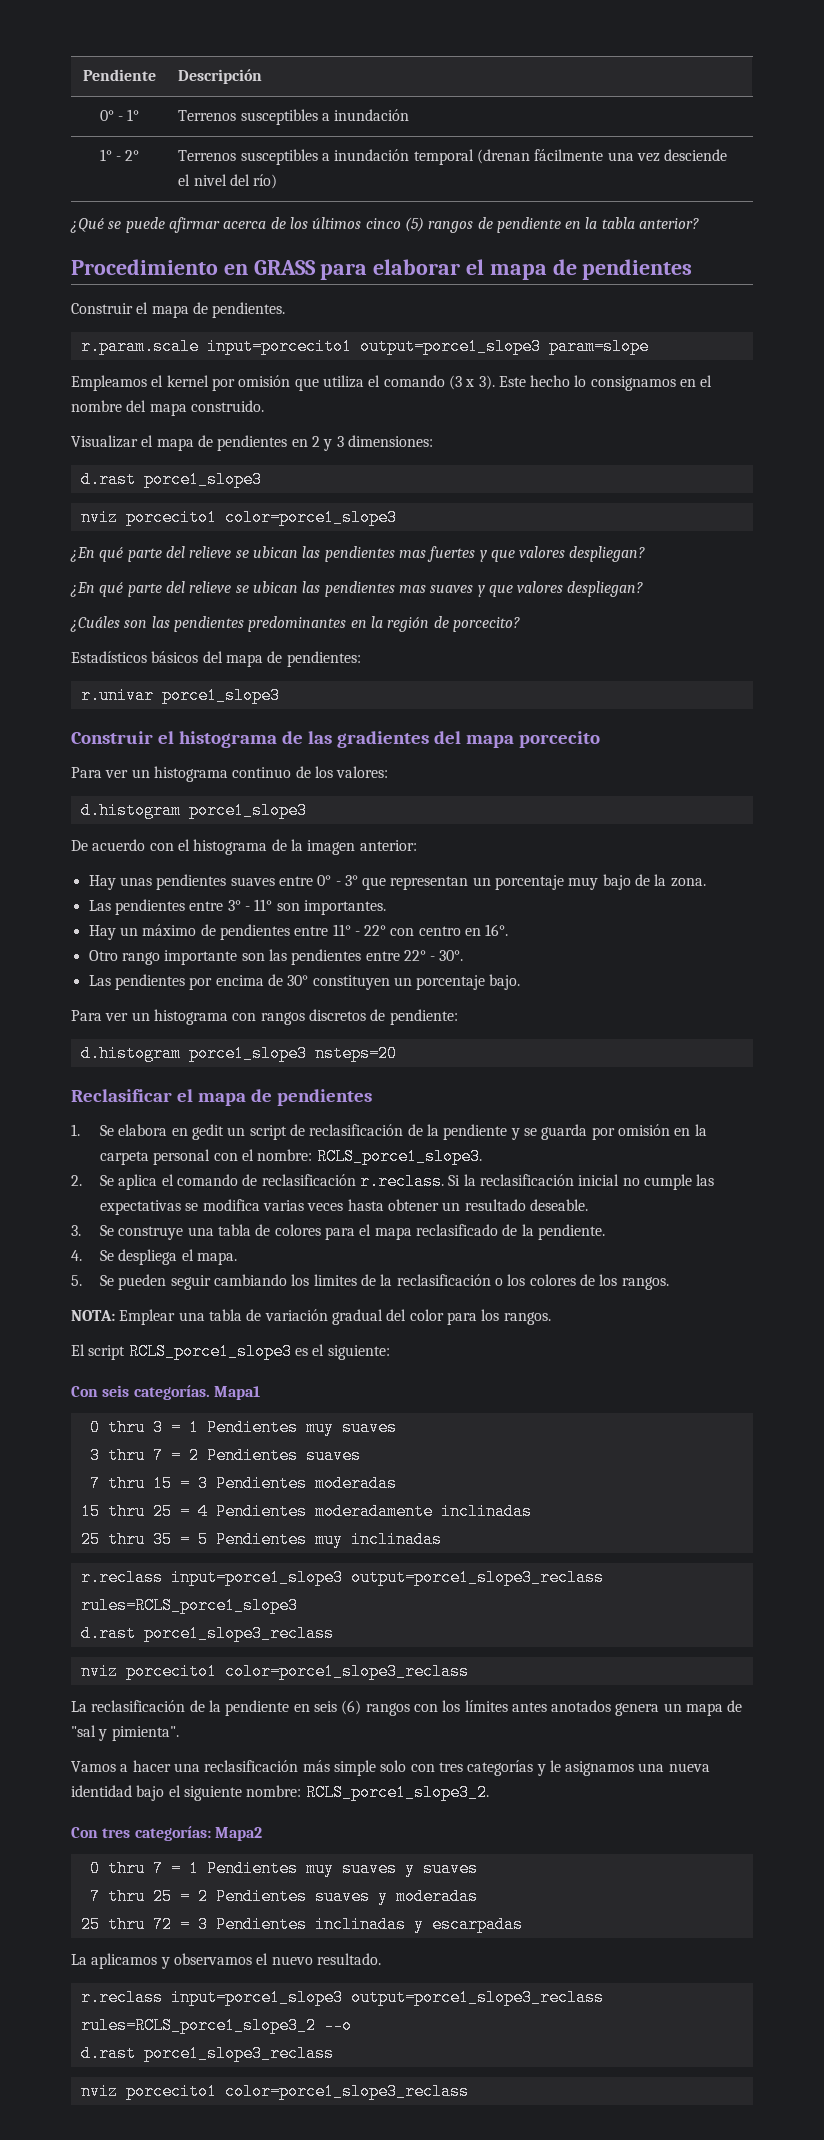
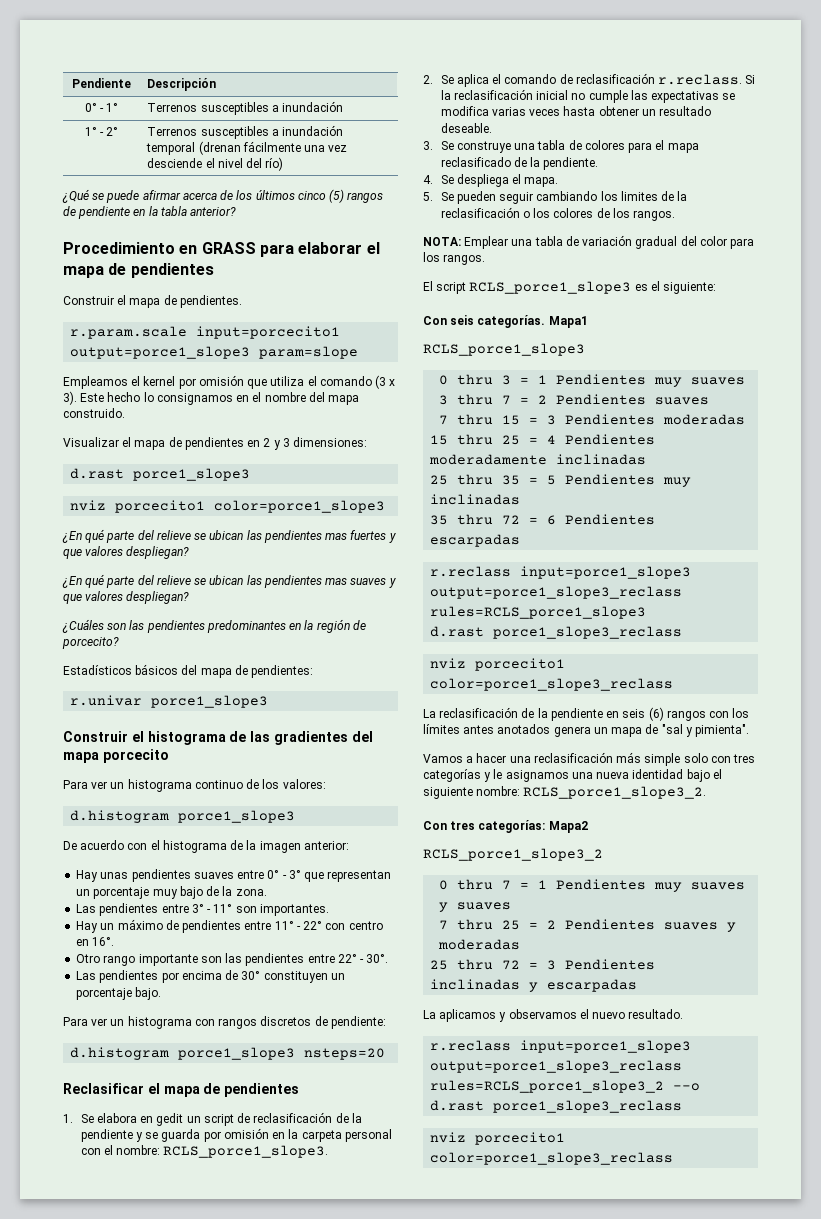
(260, 1393) none -> [423,343,585,356] // RCLS_porce1_slope3
(442, 1539) none -> [430,514,656,525] [430,534,521,547] // 35 thru 72 = 6 Pendientes escarpadas
(262, 1834) none -> [423,848,603,861] // RCLS_porce1_slope3_2

